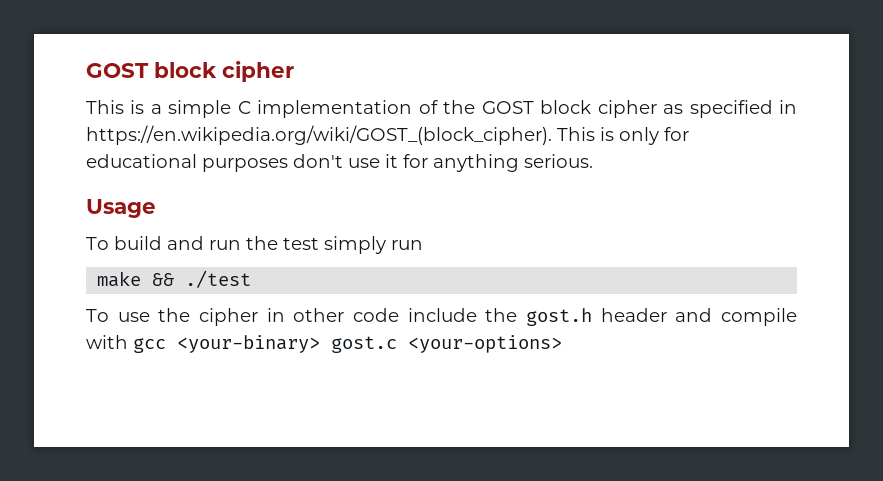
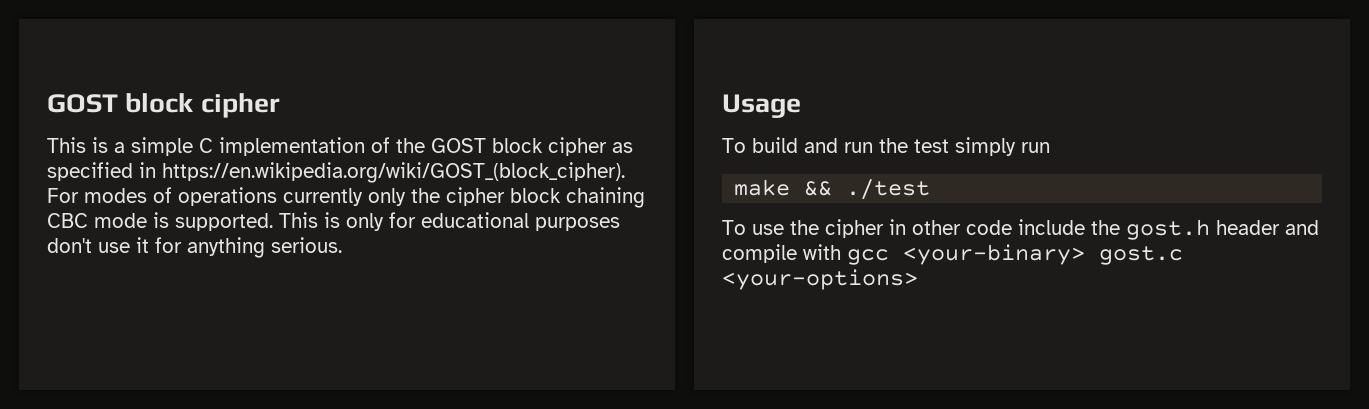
(552, 135) none -> [47,187,645,208] [47,212,273,231] For modes of operations currently only the cipher block chaining CBC mode is supported.

